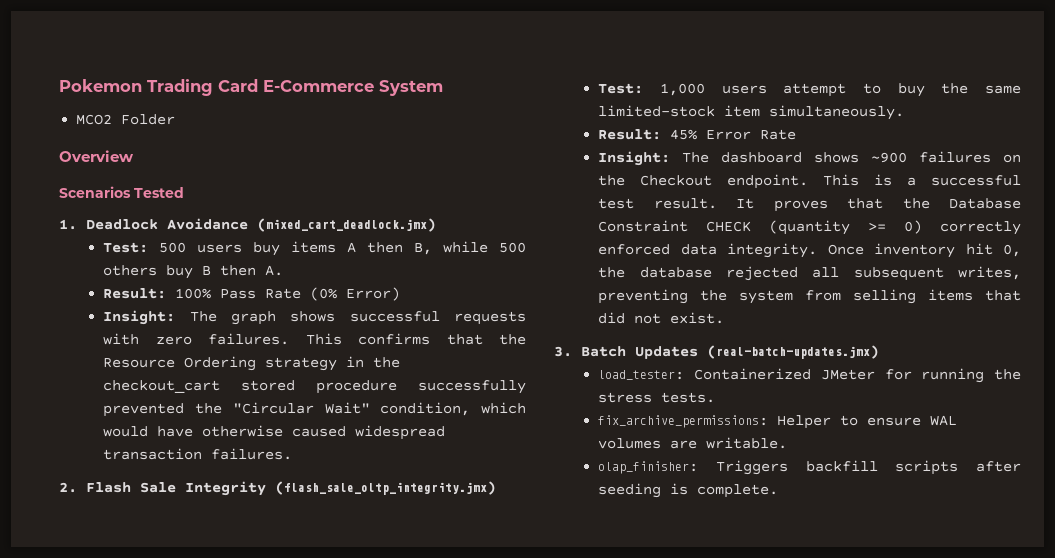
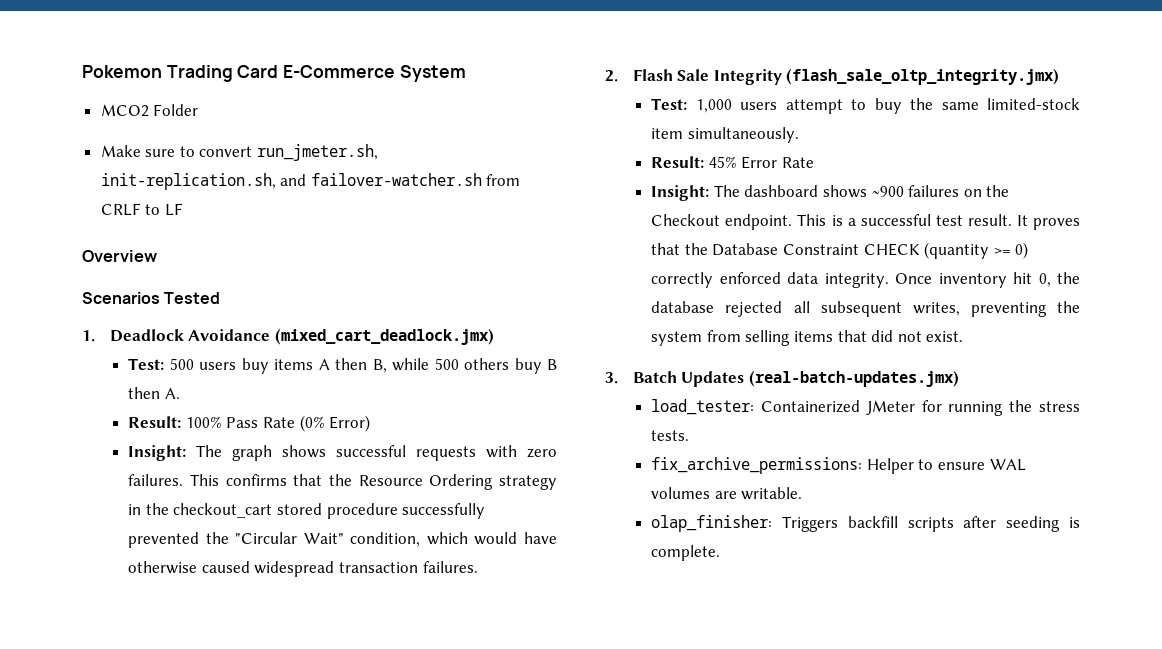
(176, 119) none -> [100,144,379,161] [100,173,521,190] [100,203,183,216] // Make sure to convert run_jmeter.sh, init-replication.sh, and failover-watcher.sh from CRLF to LF

